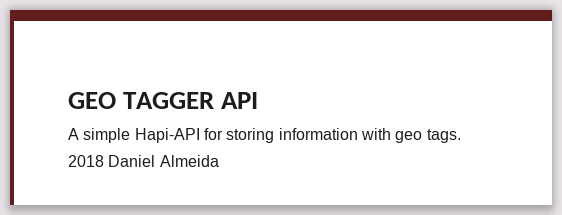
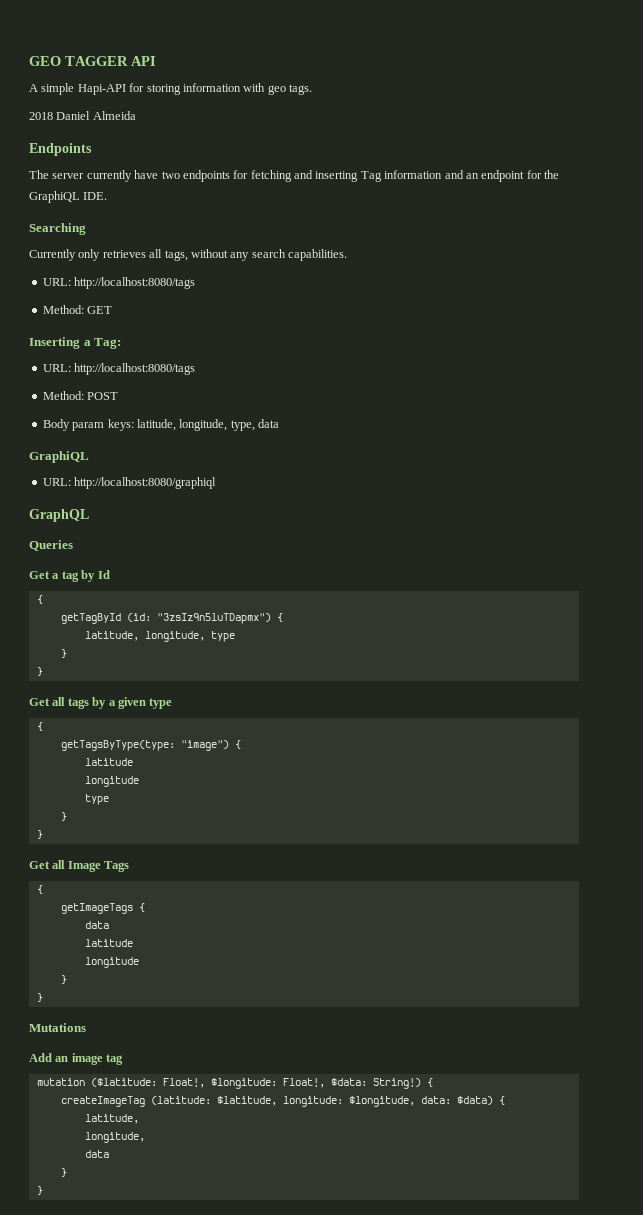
(219, 161) none -> [29,143,92,156] [29,170,559,182] [29,191,108,203] [29,223,86,235] [29,249,347,261] [42,277,196,289] [42,305,113,314] [29,337,122,349] [42,363,196,375] [42,391,119,400] [42,419,279,431] [29,451,89,463] [42,477,217,489] [29,509,89,522] [29,540,73,551] [29,570,110,582] [36,595,43,604] [60,613,283,624] [84,631,235,642] [60,649,67,658] [36,667,43,676] [29,697,173,709] [36,722,43,731] [60,740,241,751] [84,758,133,766] [84,776,139,787] [84,794,109,805] [60,812,67,821] [36,830,43,839] [29,860,130,872] [36,885,43,894] [60,903,145,914] [84,921,109,929] [84,939,133,947] [84,957,139,968] [60,975,67,984] [36,993,43,1002] [29,1023,86,1032] [29,1053,124,1065] [36,1078,433,1089] [60,1096,505,1107] [84,1114,139,1124] [84,1132,145,1143] [84,1150,109,1158] [60,1168,67,1177] [36,1186,43,1195] // Endpoints // The server currently have two endpoints for fetching and inserting Tag information and an endpoint for the GraphiQL IDE. // Searching // Currently only retrieves all tags, without any search capabilities. // URL: http://localhost:8080/tags // Method: GET // Inserting a Tag: // URL: http://localhost:8080/tags // Method: POST // Body param keys: latitude, longitude, type, data // GraphiQL // URL: http://localhost:8080/graphiql // GraphQL // Queries // Get a tag by Id // { // getTagById (id: "3zsIz9n5luTDapmx") { // latitude, longitude, type // } // } // Get all tags by a given type // { // getTagsByType(type: "image") { // latitude // longitude // type // } // } // Get all Image Tags // { // getImageTags { // data // latitude // longitude // } // } // Mutations // Add an image tag // mutation ($latitude: Float!, $longitude: Float!, $data: String!) { // createImageTag (latitude: $latitude, longitude: $longitude, data: $data) { // latitude, // longitude, // data // } // }

